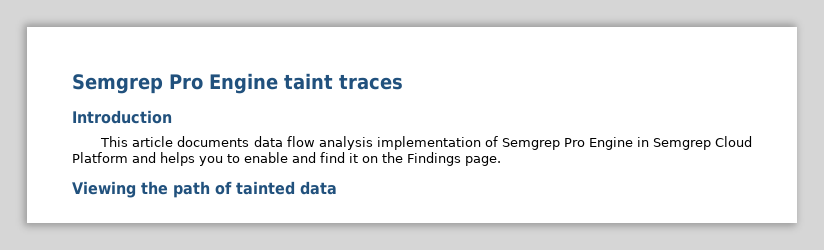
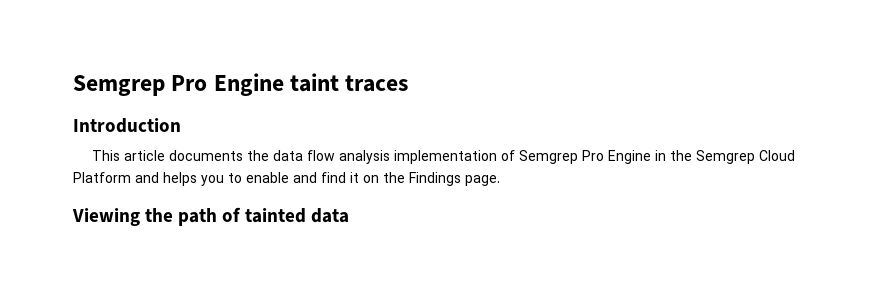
(250, 141) none -> [247,150,270,161] the
(649, 142) none -> [670,150,693,161] the

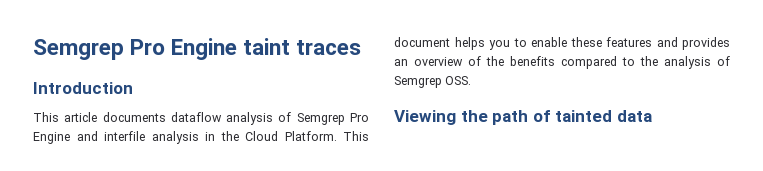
[247,150,796,164] [73,172,500,186] the data flow analysis implementation of Semgrep Pro Engine in the Semgrep Cloud Platform and helps you to enable and find it on the Findings page. -> [170,112,369,125] [33,131,369,144] [394,37,730,50] [394,56,730,69] [394,76,472,88] dataflow analysis of Semgrep Pro Engine and interfile analysis in the Cloud Platform. This document helps you to enable these features and provides an overview of the benefits compared to the analysis of Semgrep OSS.

